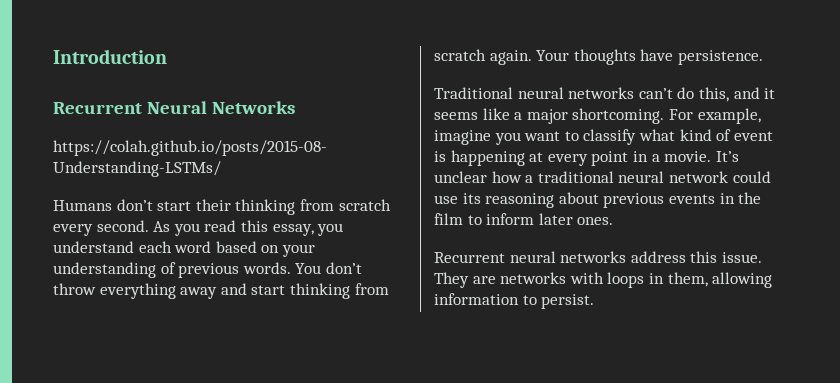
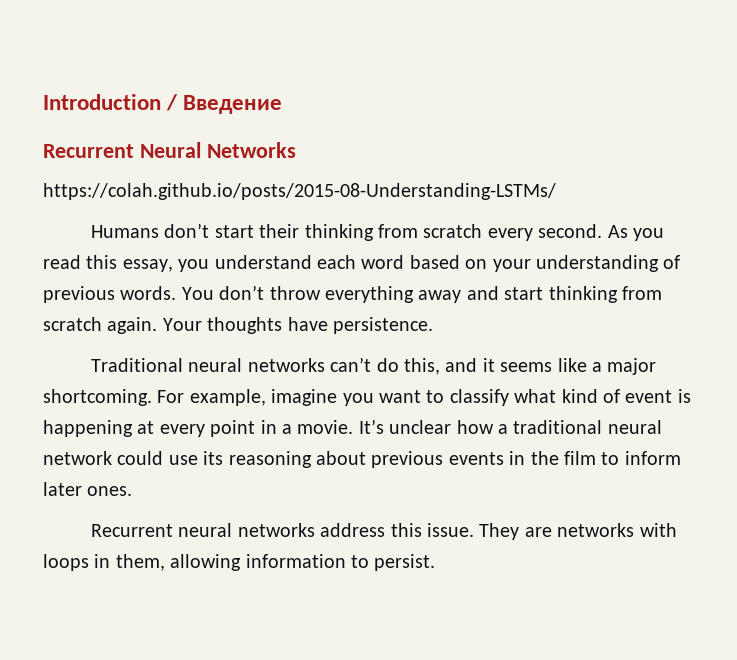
(167, 56) none -> [166,94,283,114] / Введение

